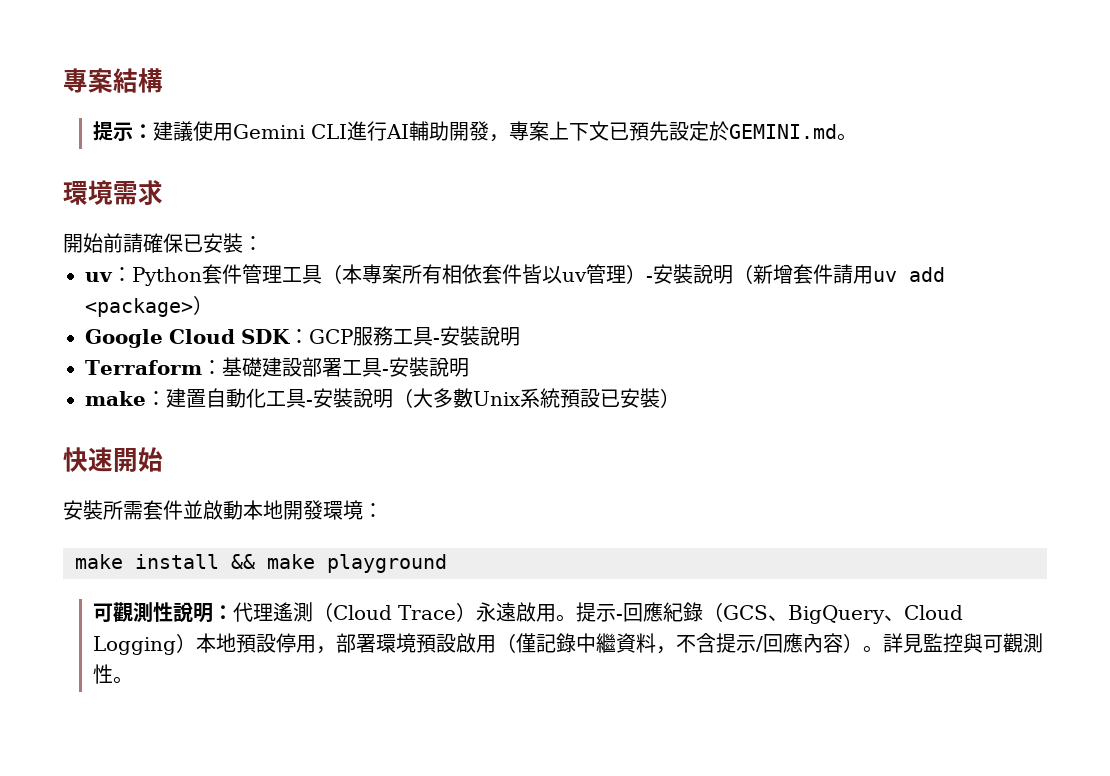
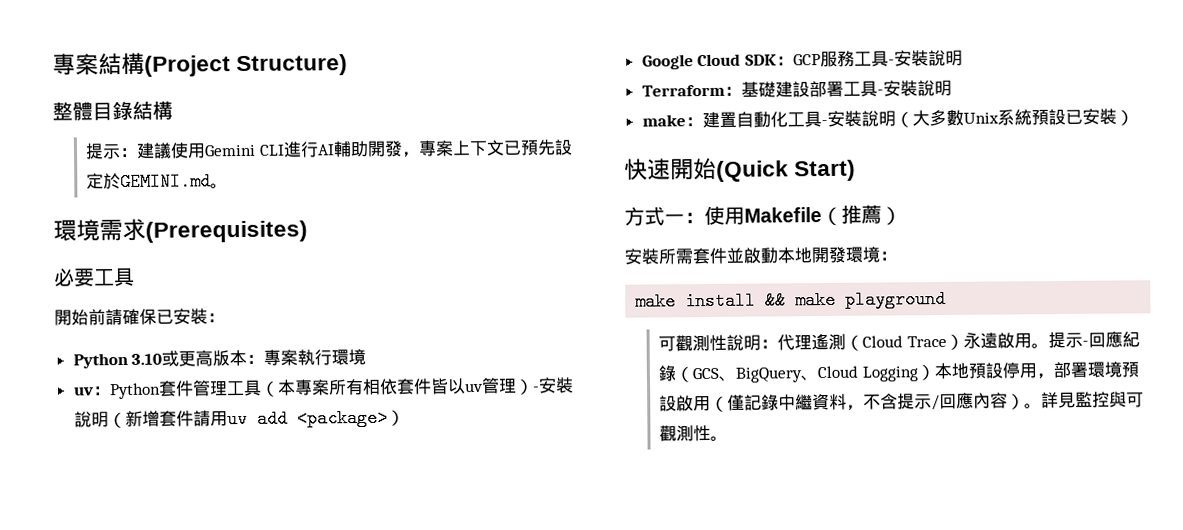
(163, 80) none -> [144,54,349,77] [52,100,173,121] (Project Structure) // 整體目錄結構
(163, 193) none -> [145,220,308,243] [54,267,135,287] (Prerequisites) // 必要工具
(263, 243) none -> [72,348,367,369] // Python 3.10或更高版本：專案執行環境
(163, 459) none -> [716,159,857,182] [624,204,902,227] (Quick Start) // 方式一：使用Makefile（推薦）

